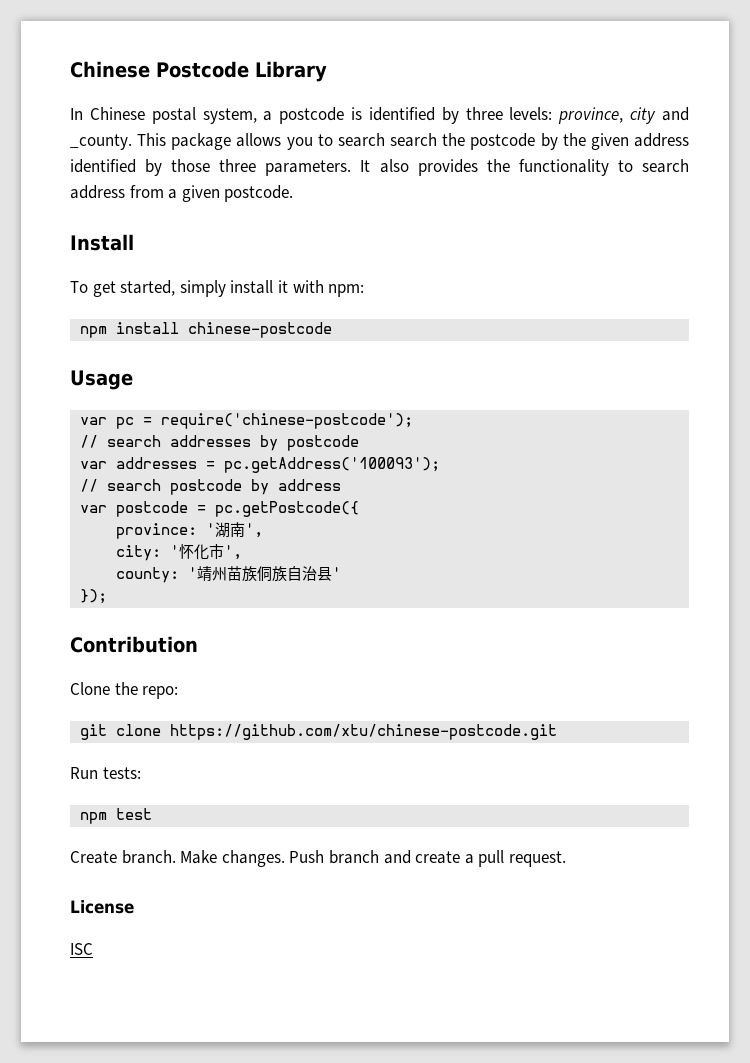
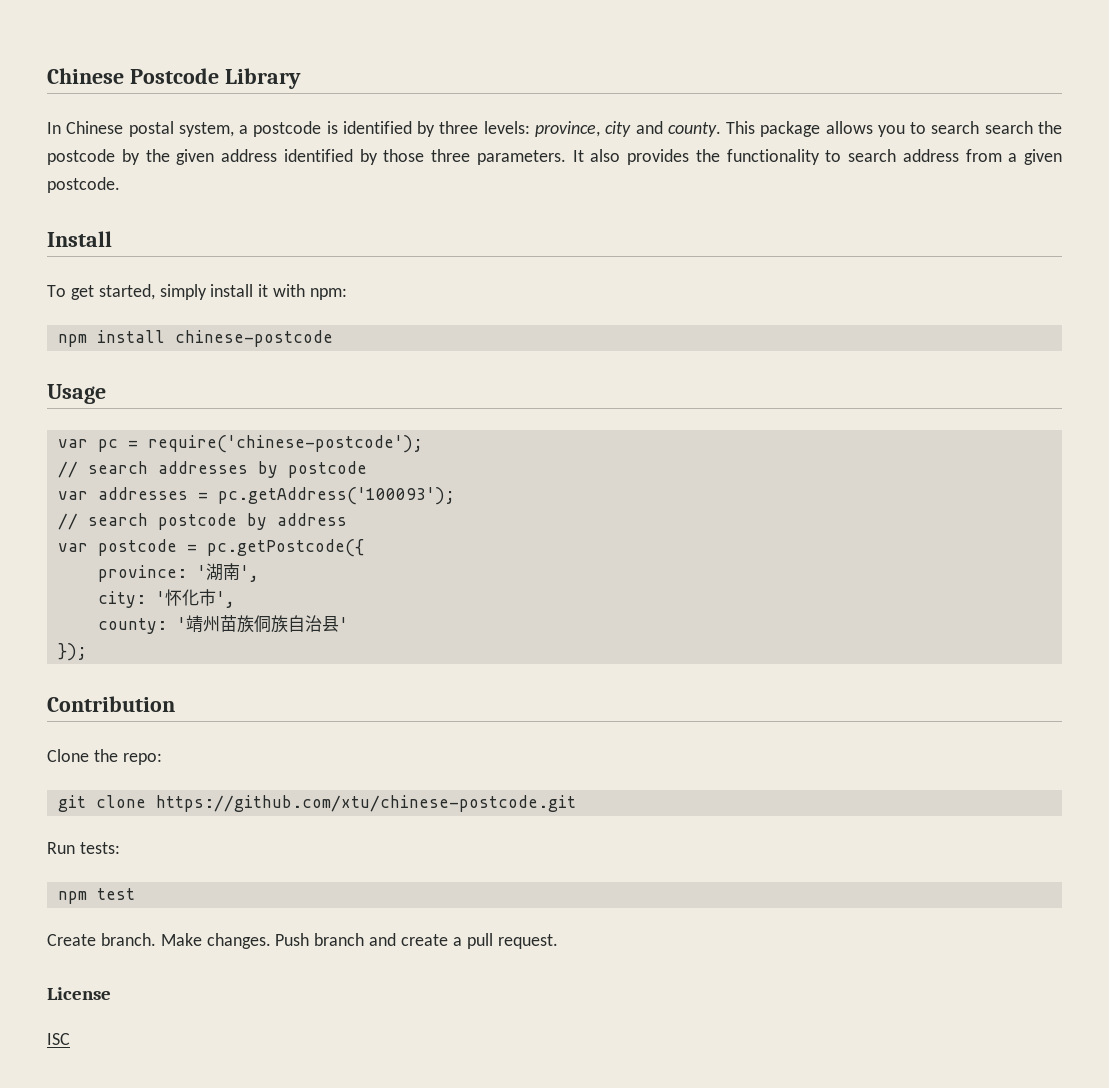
[70,134,132,150] _county. -> [667,122,721,137] county.

